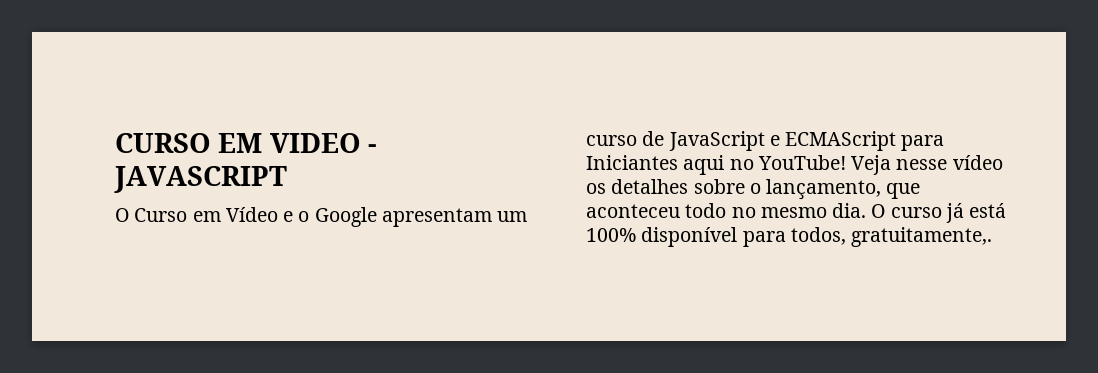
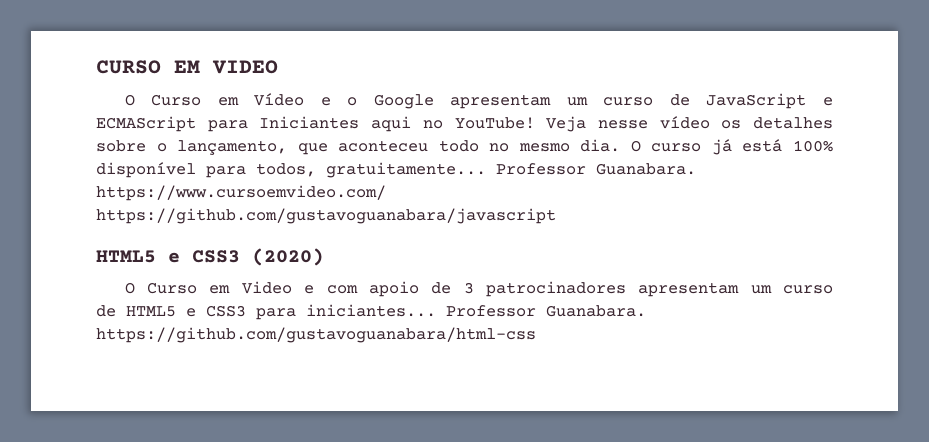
[368,144,378,153] [114,166,287,193] - JAVASCRIPT -> (278, 67) none
[851,227,993,247] gratuitamente,. -> [326,162,696,178] [96,185,386,201] [96,208,556,224] [96,248,324,266] [124,281,833,297] [96,304,646,320] [96,327,536,343] gratuitamente... Professor Guanabara. https://www.cursoemvideo.com/ https://github.com/gustavoguanabara/javascript // HTML5 e CSS3 (2020) // O Curso em Video e com apoio de 3 patrocinadores apresentam um curso de HTML5 e CSS3 para iniciantes... Professor Guanabara. https://github.com/gustavoguanabara/html-css

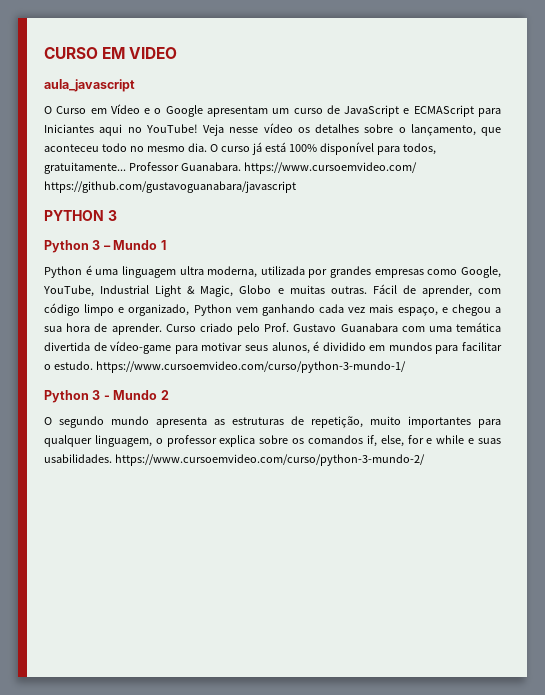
(278, 67) none -> [44,79,135,92] // aula_javascript
[96,248,324,266] [124,281,833,297] [96,304,646,320] [96,327,536,343] HTML5 e CSS3 (2020) // O Curso em Video e com apoio de 3 patrocinadores apresentam um curso de HTML5 e CSS3 para iniciantes... Professor Guanabara. https://github.com/gustavoguanabara/html-css -> [44,210,117,221] [44,240,166,253] [44,265,501,278] [43,284,501,297] [44,303,501,316] [44,322,502,335] [44,341,502,354] [44,361,406,373] [44,390,169,403] [44,416,501,428] [44,435,501,447] [44,454,425,466] PYTHON 3 // Python 3 – Mundo 1 // Python é uma linguagem ultra moderna, utilizada por grandes empresas como Google, YouTube, Industrial Light & Magic, Globo e muitas outras. Fácil de aprender, com código limpo e organizado, Python vem ganhando cada vez mais espaço, e chegou a sua hora de aprender. Curso criado pelo Prof. Gustavo Guanabara com uma temática divertida de vídeo-game para motivar seus alunos, é dividido em mundos para facilitar o estudo. https://www.cursoemvideo.com/curso/python-3-mundo-1/ // Python 3 - Mundo 2 // O segundo mundo apresenta as estruturas de repetição, muito importantes para qualquer linguagem, o professor explica sobre os comandos if, else, for e while e suas usabilidades. https://www.cursoemvideo.com/curso/python-3-mundo-2/

